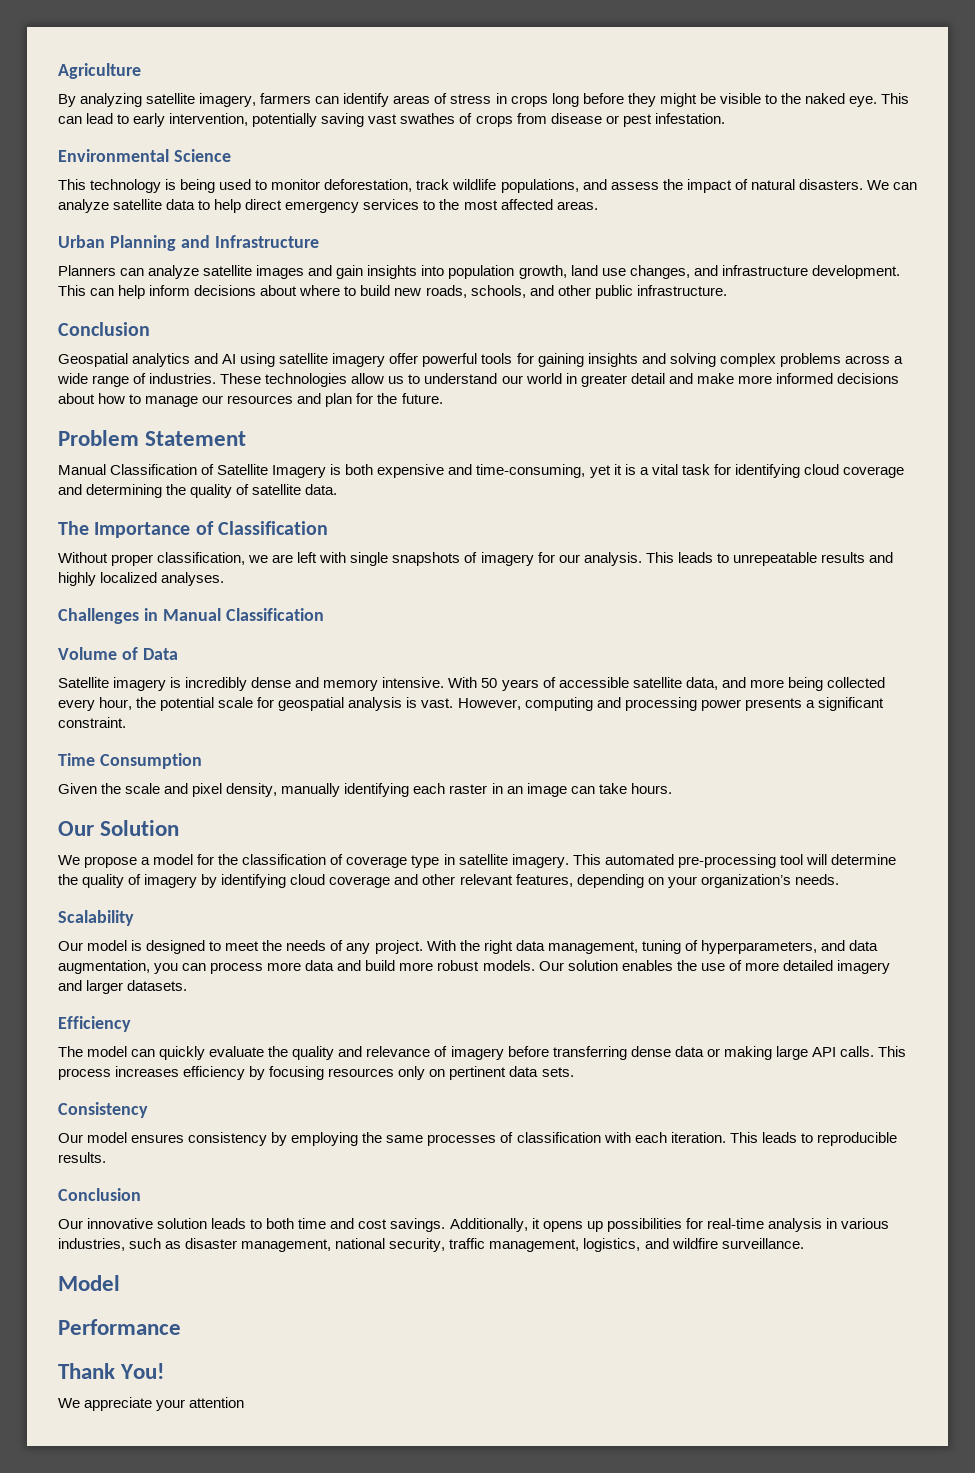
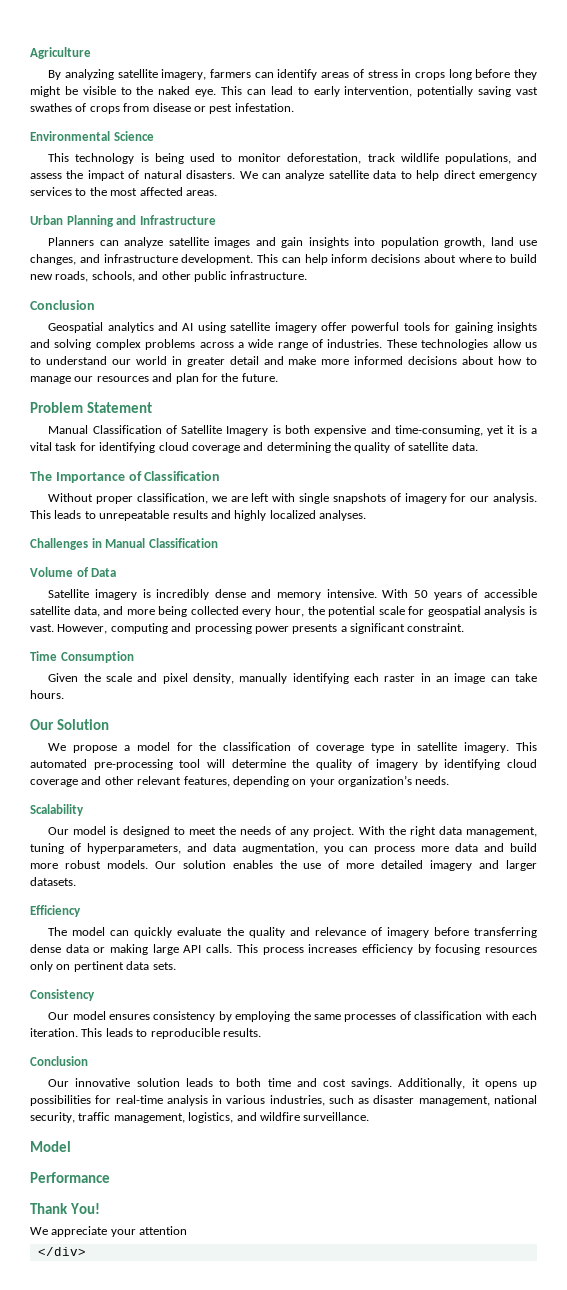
(245, 1402) none -> [37,1247,86,1256] // </div>

